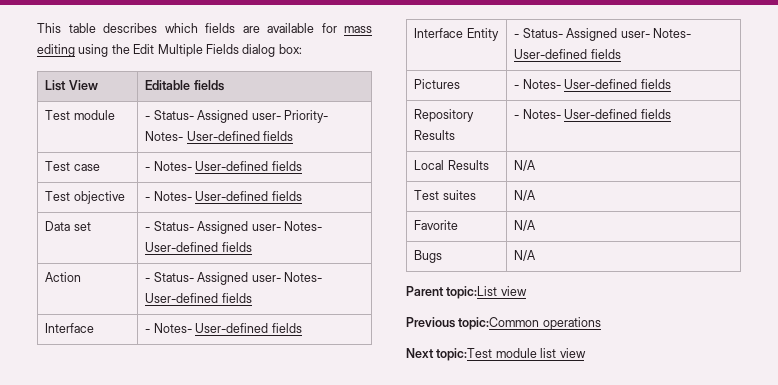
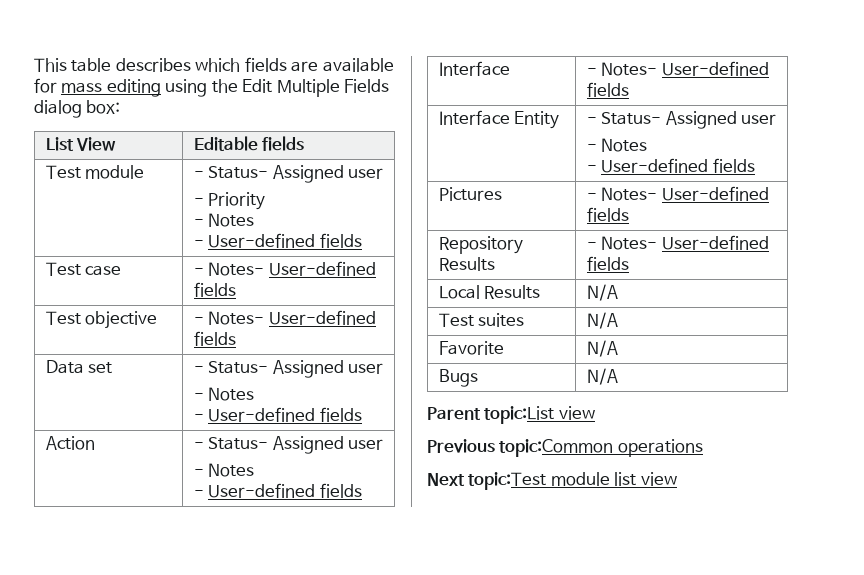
[251,110,328,123] [145,131,184,141] user- Priority- Notes- -> [348,168,384,179] [193,192,266,210] [193,213,255,227] [193,240,204,247] user // - Priority // - Notes // -
[251,221,322,231] user- Notes- -> [348,363,384,374] [193,387,255,401] [193,414,204,421] user // - Notes // -
[251,272,322,282] user- Notes- -> [348,439,384,450] [193,463,255,477] [193,490,204,497] user // - Notes // -
[620,28,691,38] user- Notes- -> [741,114,777,125] [586,138,648,152] [586,165,597,172] user // - Notes // -

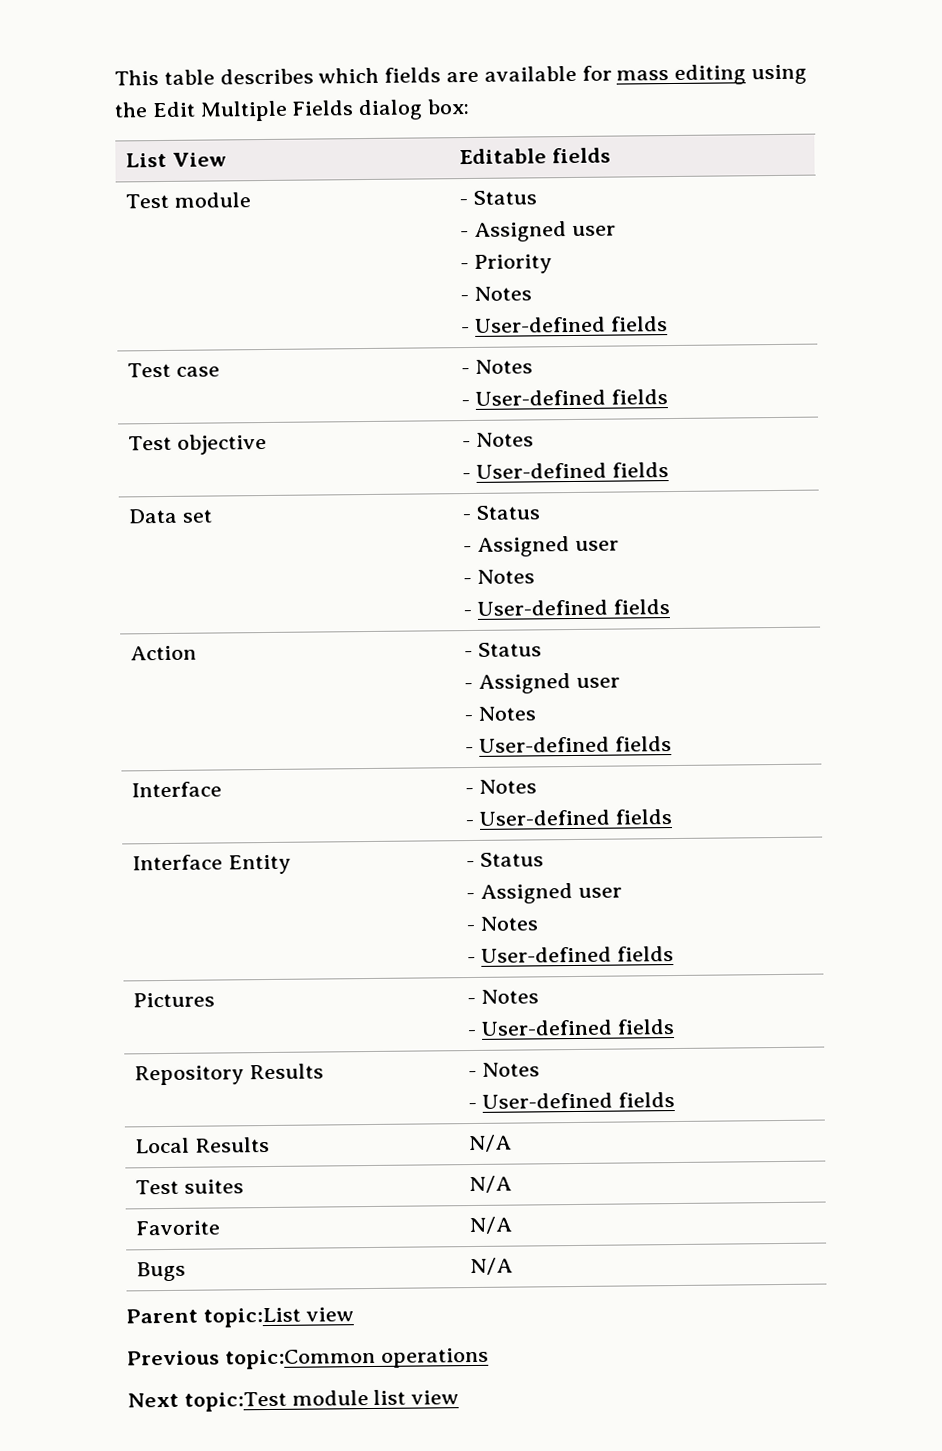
[208,166,269,179] Status- -> [472,190,537,205] [460,230,470,238] Status // -
[208,262,265,276] Notes- -> [474,359,533,374] [461,399,471,407] Notes // -
[208,311,265,325] Notes- -> [475,432,534,447] [462,472,472,480] Notes // -
[208,361,269,374] Status- -> [475,505,540,520] [463,545,473,553] Status // -
[208,437,269,450] Status- -> [477,642,542,657] [464,682,474,690] Status // -
[601,62,658,76] Notes- -> [478,779,537,794] [465,819,475,827] Notes // -
[601,112,662,125] Status- -> [479,852,544,867] [466,892,476,900] Status // -
[601,187,658,201] Notes- -> [480,989,539,1004] [467,1029,478,1037] Notes // -
[601,236,658,250] Notes- -> [481,1062,540,1077] [468,1102,478,1110] Notes // -

